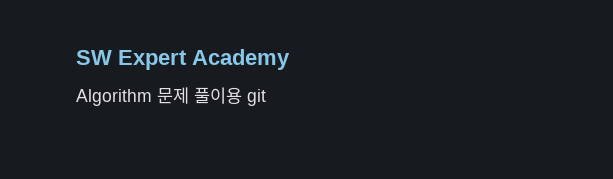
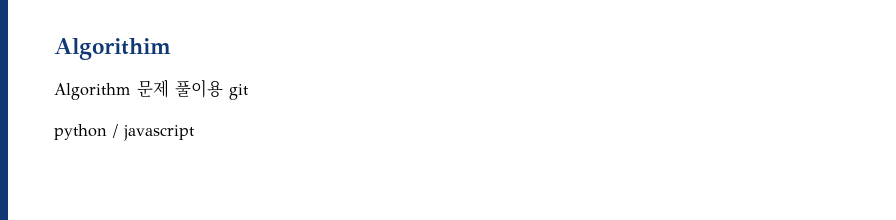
[76,49,290,70] SW Expert Academy -> [54,38,171,60] Algorithim
(266, 97) none -> [54,124,195,141] // python / javascript

